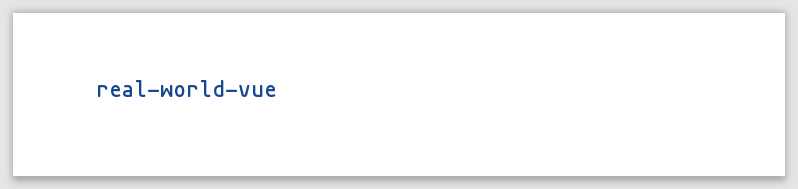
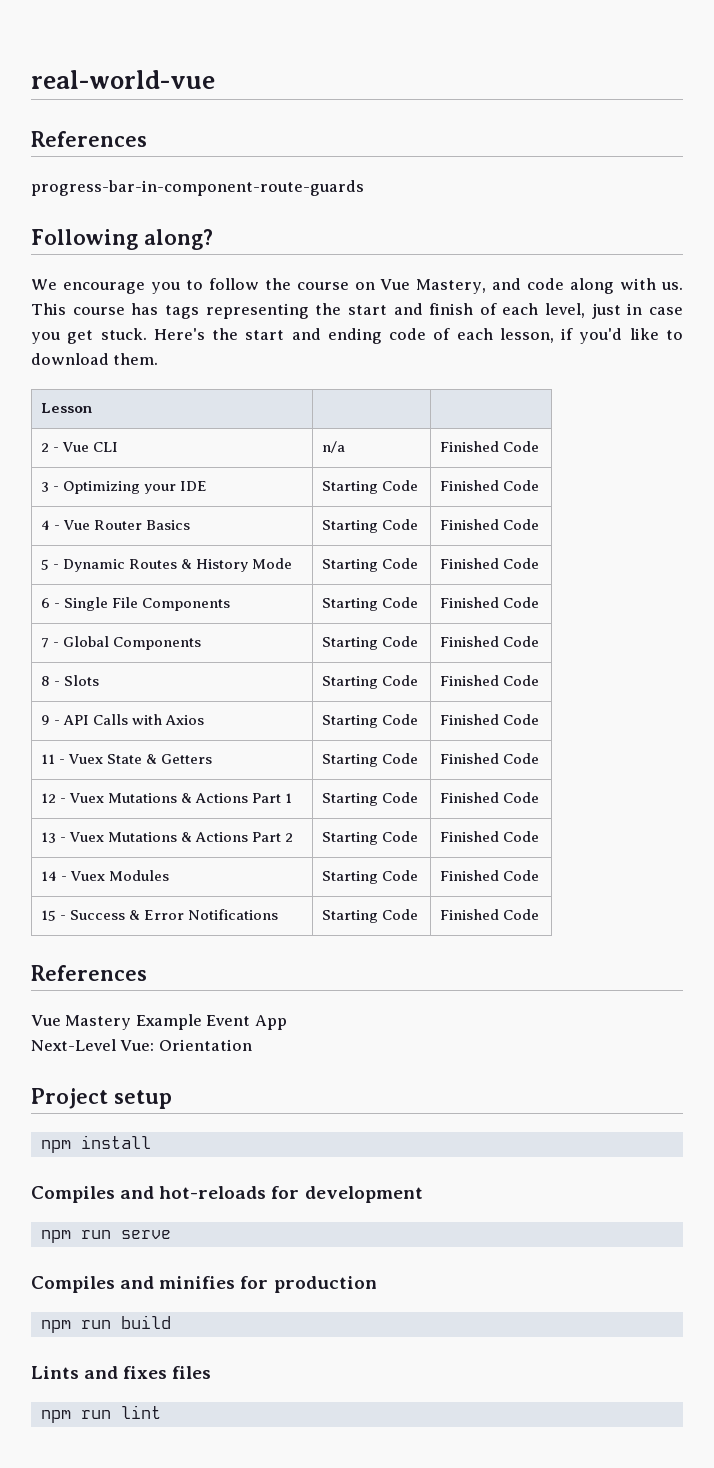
(277, 88) none -> [31,131,147,147] [31,180,364,196] [31,229,213,250] [31,278,684,294] [31,303,683,319] [31,328,683,344] [31,353,159,365] [40,403,92,413] [40,442,119,452] [321,441,345,453] [439,441,539,452] [40,481,208,494] [321,480,418,494] [439,480,539,491] [40,520,191,530] [321,519,418,533] [439,519,539,530] [40,558,293,572] [321,558,418,572] [439,558,539,569] [40,597,231,611] [321,597,418,611] [439,597,539,608] [40,636,202,650] [321,636,418,650] [439,636,539,647] [40,675,99,686] [321,675,418,689] [439,675,539,686] [40,714,205,725] [321,714,418,728] [439,714,539,725] [40,754,213,764] [321,753,418,767] [439,753,539,764] [40,793,293,803] [321,792,418,806] [439,792,539,803] [40,832,294,843] [321,831,418,845] [439,831,539,842] [40,870,170,881] [321,870,418,884] [439,870,539,881] [40,909,279,921] [321,909,418,923] [439,909,539,920] [31,965,147,981] [31,1014,287,1030] [31,1039,252,1051] [31,1088,172,1109] [40,1135,151,1153] [31,1186,423,1203] [40,1230,171,1243] [31,1276,377,1293] [40,1315,171,1333] [31,1366,212,1379] [40,1405,161,1423] // References // progress-bar-in-component-route-guards // Following along? // We encourage you to follow the course on Vue Mastery, and code along with us. This course has tags representing the start and finish of each level, just in case you get stuck. Here's the start and ending code of each lesson, if you'd like to download them. // Lesson | | // 2 - Vue CLI | n/a | Finished Code // 3 - Optimizing your IDE | Starting Code | Finished Code // 4 - Vue Router Basics | Starting Code | Finished Code // 5 - Dynamic Routes & History Mode | Starting Code | Finished Code // 6 - Single File Components | Starting Code | Finished Code // 7 - Global Components | Starting Code | Finished Code // 8 - Slots | Starting Code | Finished Code // 9 - API Calls with Axios | Starting Code | Finished Code // 11 - Vuex State & Getters | Starting Code | Finished Code // 12 - Vuex Mutations & Actions Part 1 | Starting Code | Finished Code // 13 - Vuex Mutations & Actions Part 2 | Starting Code | Finished Code // 14 - Vuex Modules | Starting Code | Finished Code // 15 - Success & Error Notifications | Starting Code | Finished Code // References // Vue Mastery Example Event App // Next-Level Vue: Orientation // Project setup // npm install // Compiles and hot-reloads for development // npm run serve // Compiles and minifies for production // npm run build // Lints and fixes files // npm run lint

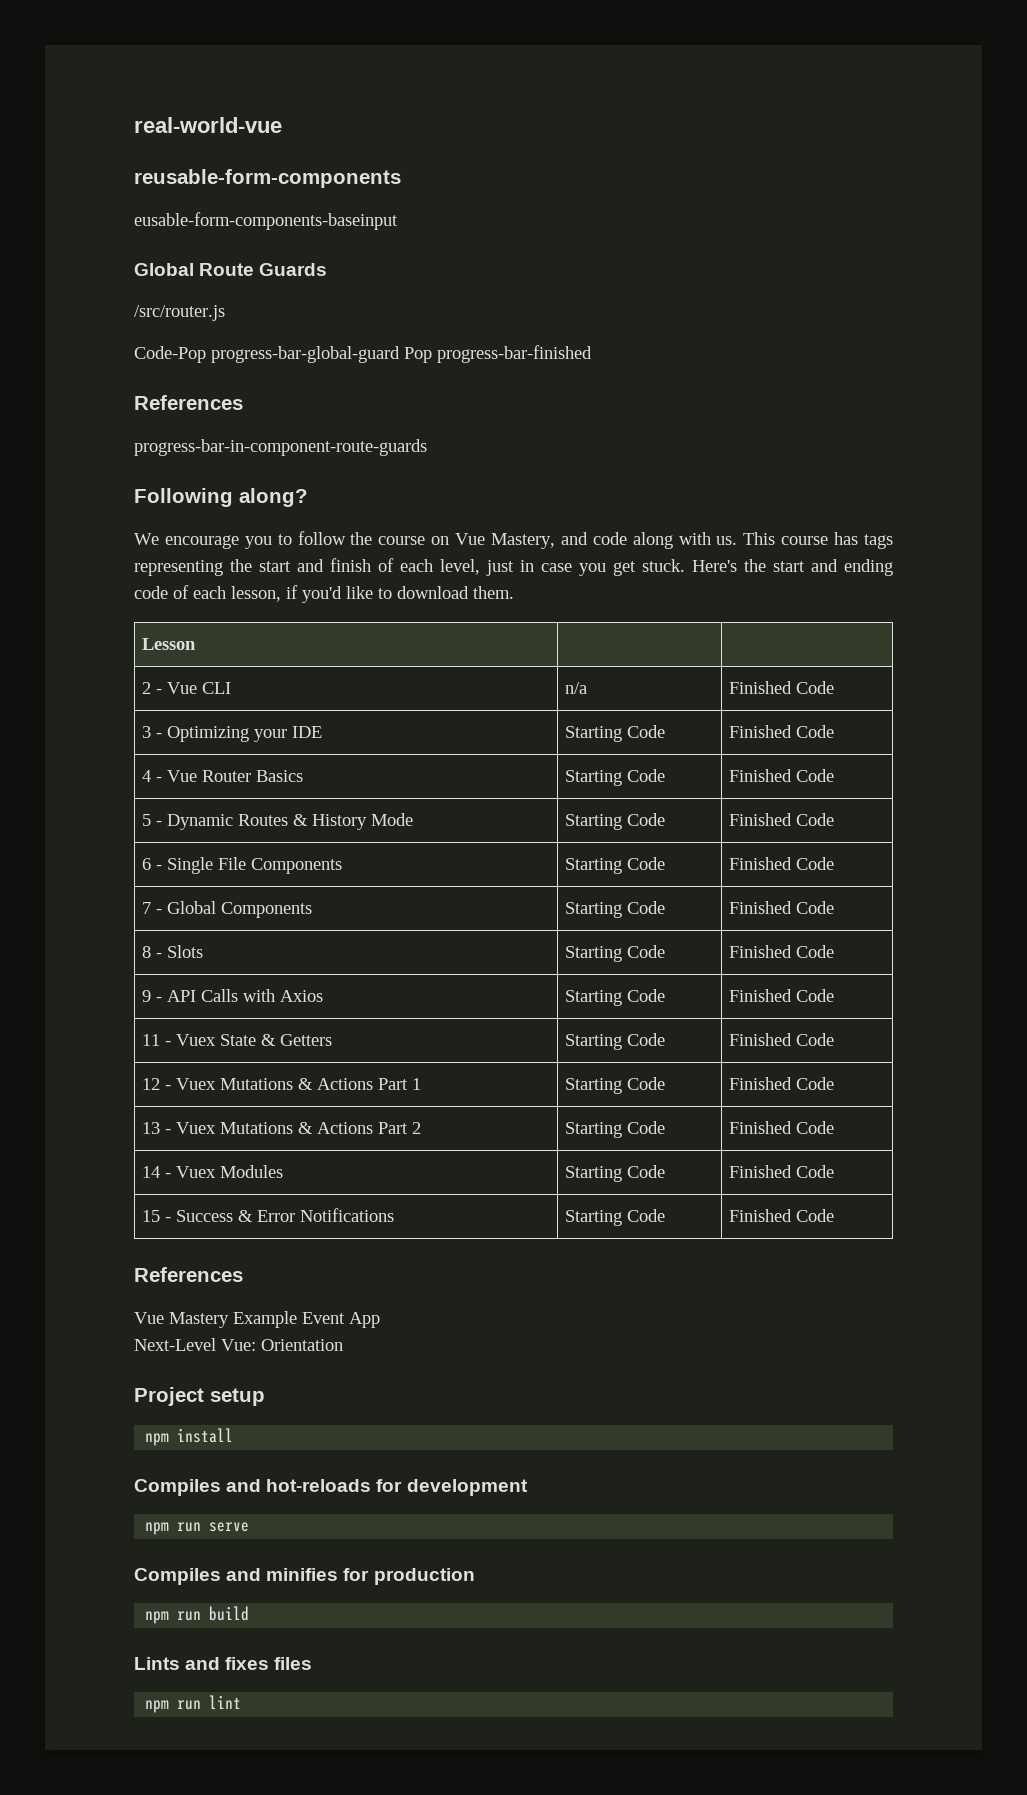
(215, 79) none -> [134,169,401,188] [134,212,398,230] [134,263,328,276] [134,305,225,321] [134,345,592,363] // reusable-form-components // eusable-form-components-baseinput // Global Route Guards // /src/router.js // Code-Pop progress-bar-global-guard Pop progress-bar-finished

